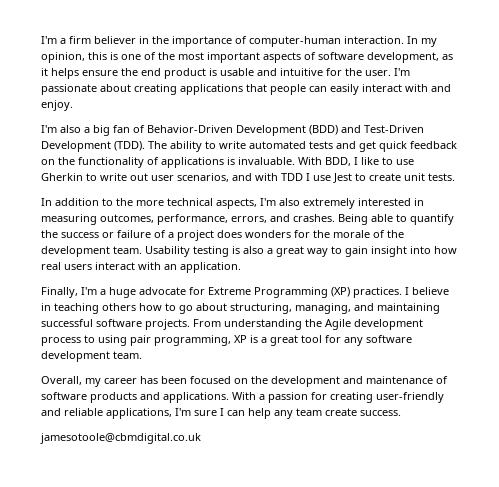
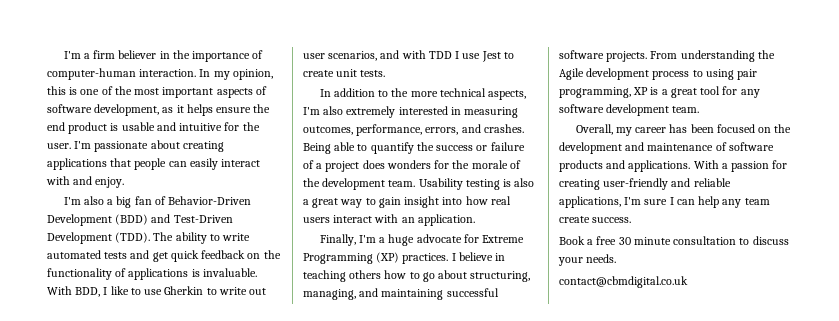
[40,433,201,444] jamesotoole@cbmdigital.co.uk -> [559,236,789,245] [558,254,617,266] [559,276,688,288] Book a free 30 minute consultation to discuss your needs. // contact@cbmdigital.co.uk

